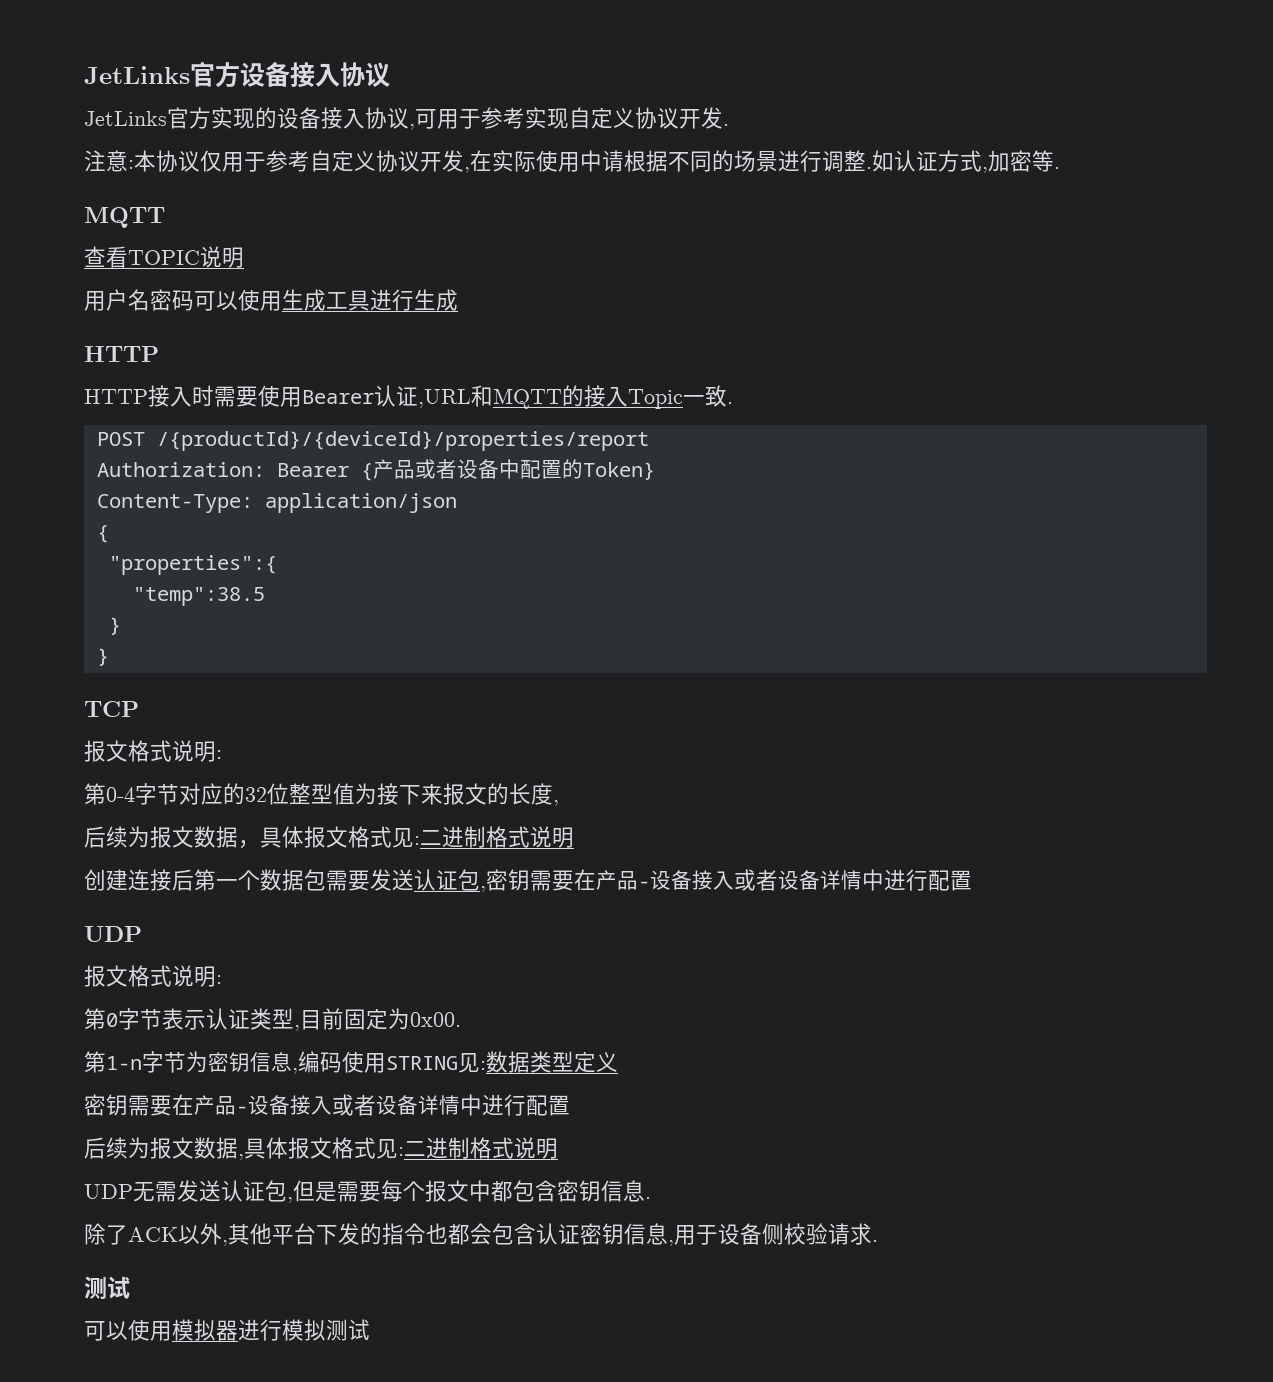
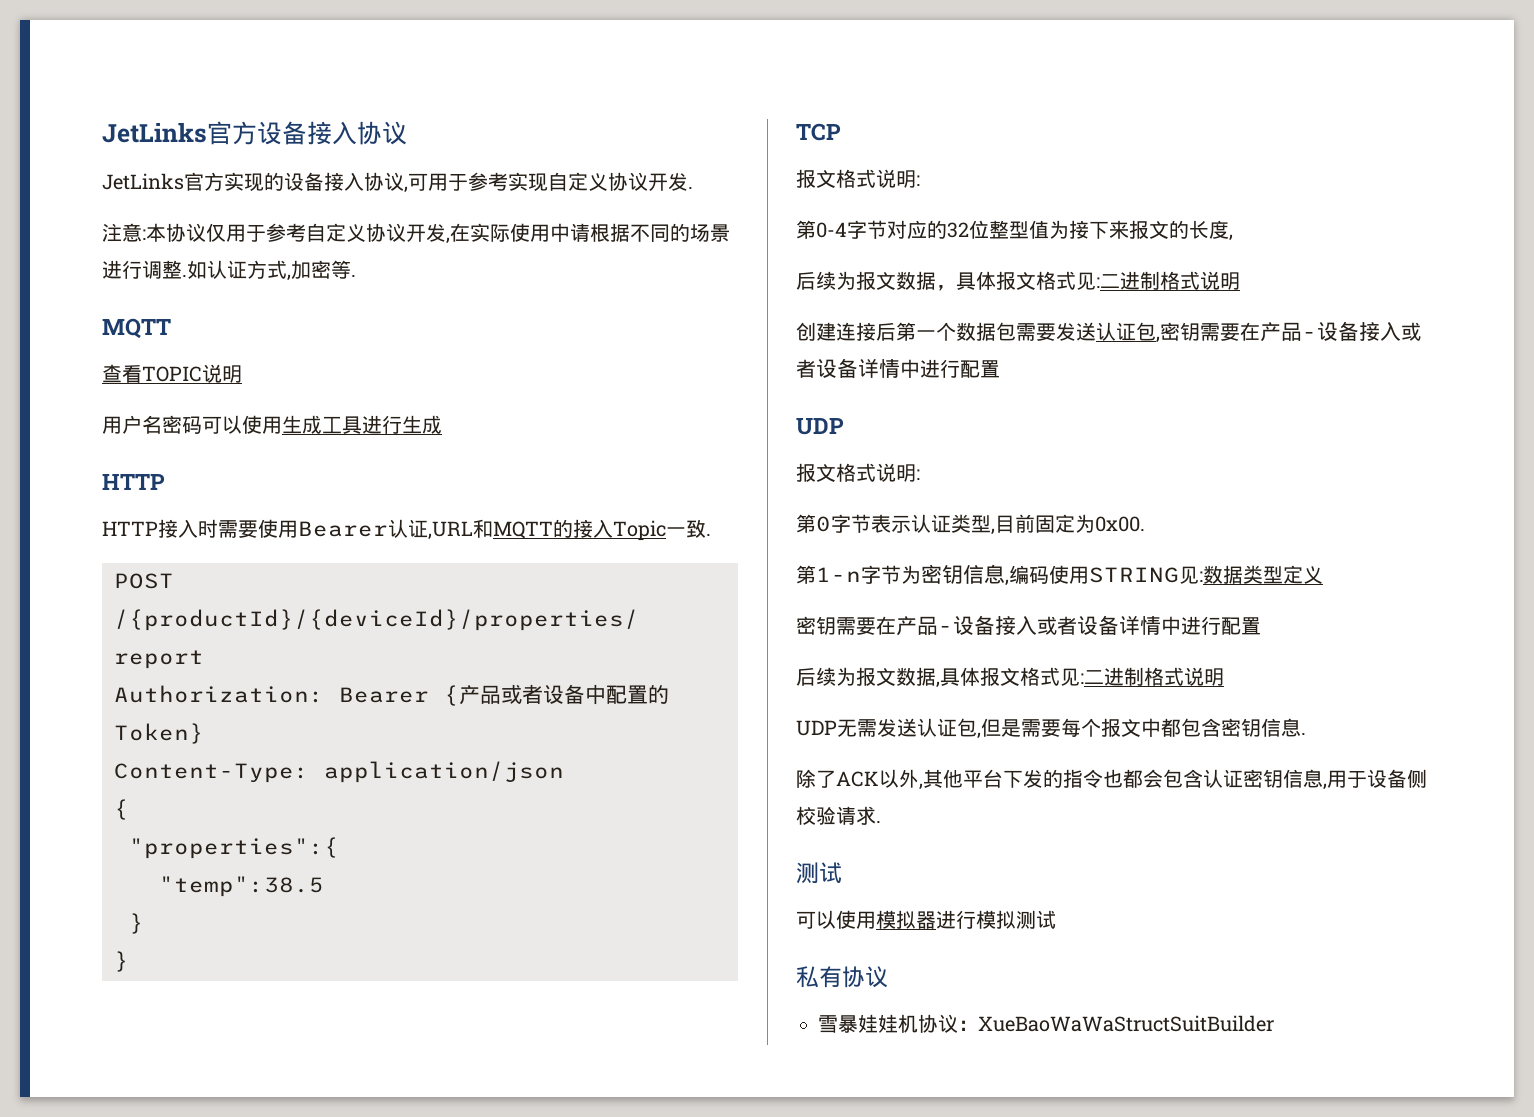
(370, 1330) none -> [796,966,888,988] [818,1014,1274,1033] // 私有协议 // 雪暴娃娃机协议：XueBaoWaWaStructSuitBuilder

